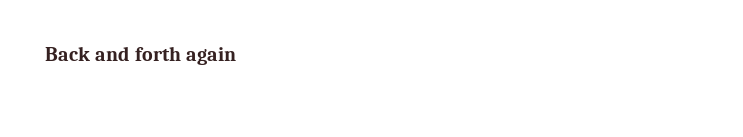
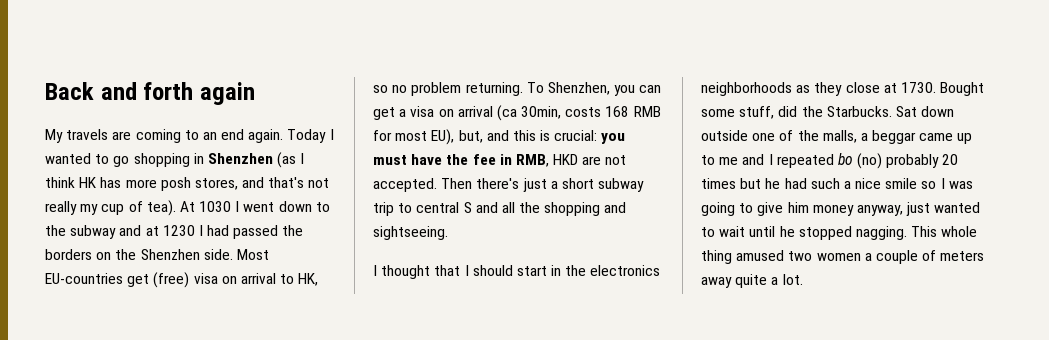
(236, 56) none -> [45,129,334,143] [45,152,305,168] [45,177,330,191] [45,200,330,216] [45,225,304,239] [45,249,269,260] [45,272,319,288] [373,82,662,96] [373,105,661,121] [373,129,626,145] [373,154,627,167] [373,178,645,192] [373,202,627,216] [373,226,448,240] [373,265,661,279] [701,82,985,96] [701,106,955,119] [701,130,973,144] [701,153,959,169] [701,178,973,189] [701,202,981,216] [701,226,978,240] [701,250,985,264] [701,274,803,288] // My travels are coming to an end again. Today I wanted to go shopping in Shenzhen (as I think HK has more posh stores, and that's not really my cup of tea). At 1030 I went down to the subway and at 1230 I had passed the borders on the Shenzhen side. Most EU-countries get (free) visa on arrival to HK, so no problem returning. To Shenzhen, you can get a visa on arrival (ca 30min, costs 168 RMB for most EU), but, and this is crucial: you must have the fee in RMB, HKD are not accepted. Then there's just a short subway trip to central S and all the shopping and sightseeing. // I thought that I should start in the electronics neighborhoods as they close at 1730. Bought some stuff, did the Starbucks. Sat down outside one of the malls, a beggar came up to me and I repeated bo (no) probably 20 times but he had such a nice smile so I was going to give him money anyway, just wanted to wait until he stopped nagging. This whole thing amused two women a couple of meters away quite a lot.

